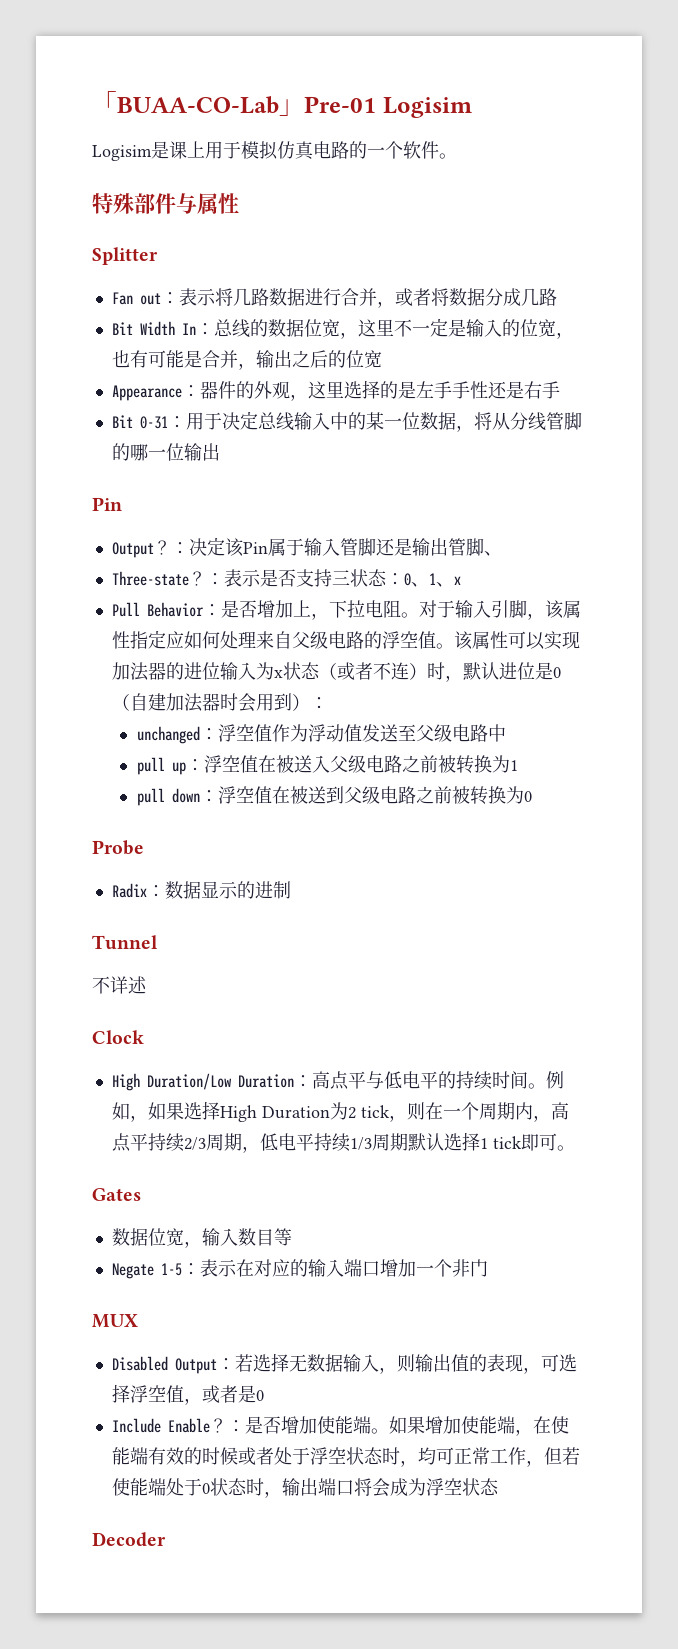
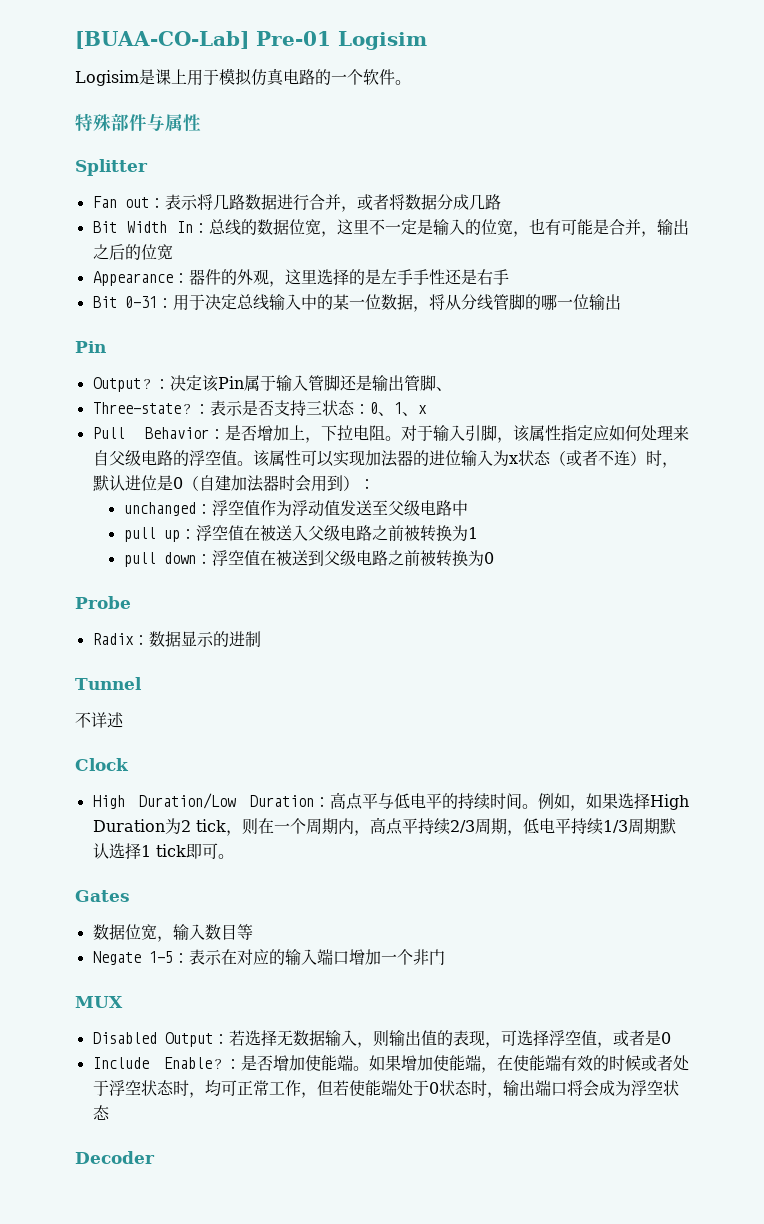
[92,91,304,116] 「BUAA-CO-Lab」 -> [75,31,249,49] [BUAA-CO-Lab]

